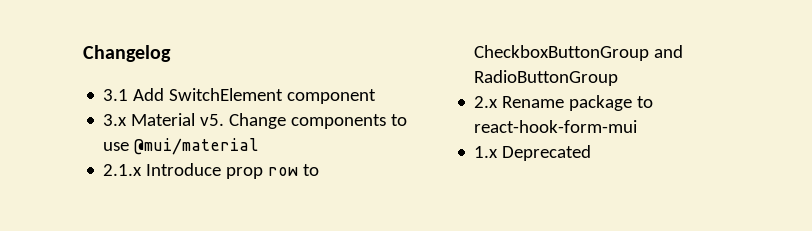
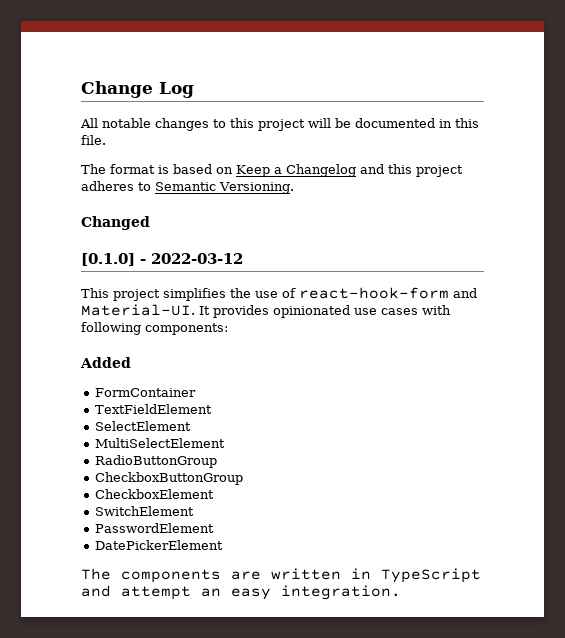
[83,45,171,62] [103,88,377,104] [103,113,408,129] [103,138,260,155] [103,163,320,179] [474,45,684,61] [474,70,619,86] [474,95,654,111] [474,120,638,133] [474,145,592,161] Changelog // 3.1 Add SwitchElement component // 3.x Material v5. Change components to use @mui/material // 2.1.x Introduce prop row to CheckboxButtonGroup and RadioButtonGroup // 2.x Rename package to react-hook-form-mui // 1.x Deprecated -> [81,81,194,98] [80,118,479,131] [81,135,106,145] [81,164,463,177] [81,181,294,194] [81,216,150,230] [81,253,243,266] [81,287,477,301] [81,304,451,318] [81,322,228,335] [80,357,131,368] [95,388,197,397] [95,404,213,414] [95,421,192,431] [95,438,226,448] [95,455,218,468] [95,472,244,485] [95,489,215,499] [95,506,195,516] [95,523,215,533] [95,540,224,550] [81,568,481,583] [81,585,401,600] Change Log // All notable changes to this project will be documented in this file. // The format is based on Keep a Changelog and this project adheres to Semantic Versioning. // Changed // [0.1.0] - 2022-03-12 // This project simplifies the use of react-hook-form and Material-UI. It provides opinionated use cases with following components: // Added // FormContainer // TextFieldElement // SelectElement // MultiSelectElement // RadioButtonGroup // CheckboxButtonGroup // CheckboxElement // SwitchElement // PasswordElement // DatePickerElement // The components are written in TypeScript and attempt an easy integration.

